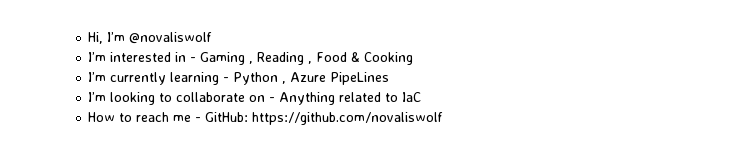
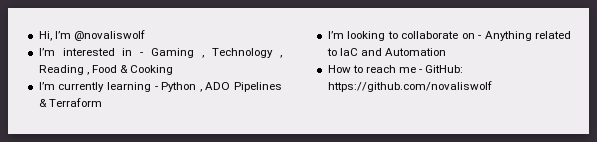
(254, 62) none -> [212,48,282,58] Technology ,
[290,72,390,85] Azure PipeLines -> [205,82,282,92] [38,98,102,107] ADO Pipelines & Terraform
(422, 97) none -> [360,48,446,56] and Automation

